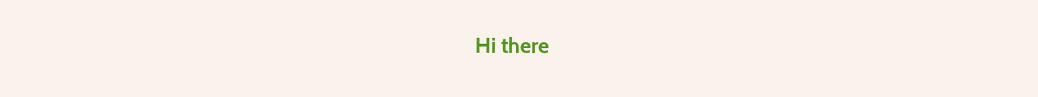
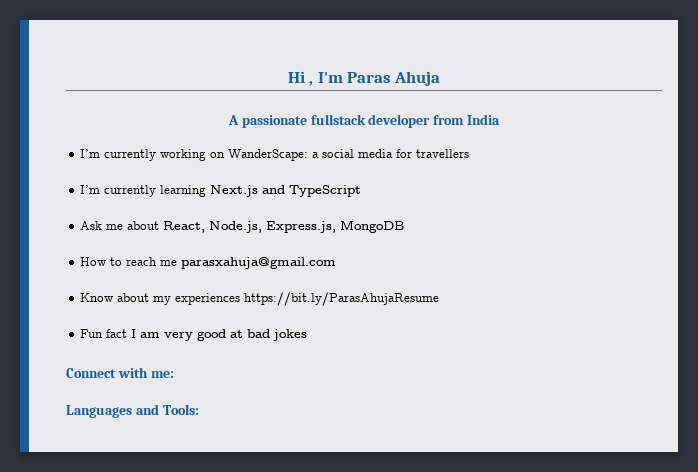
[500,36,551,54] there -> [309,71,441,86] [228,114,500,128] [80,149,470,161] [80,185,362,197] [80,220,405,233] [80,257,337,269] [80,292,440,306] [80,329,308,341] [66,367,174,378] [66,404,199,418] , I'm Paras Ahuja // A passionate fullstack developer from India // I’m currently working on WanderScape: a social media for travellers // I’m currently learning Next.js and TypeScript // Ask me about React, Node.js, Express.js, MongoDB // How to reach me parasxahuja@gmail.com // Know about my experiences https://bit.ly/ParasAhujaResume // Fun fact I am very good at bad jokes // Connect with me: // Languages and Tools:

